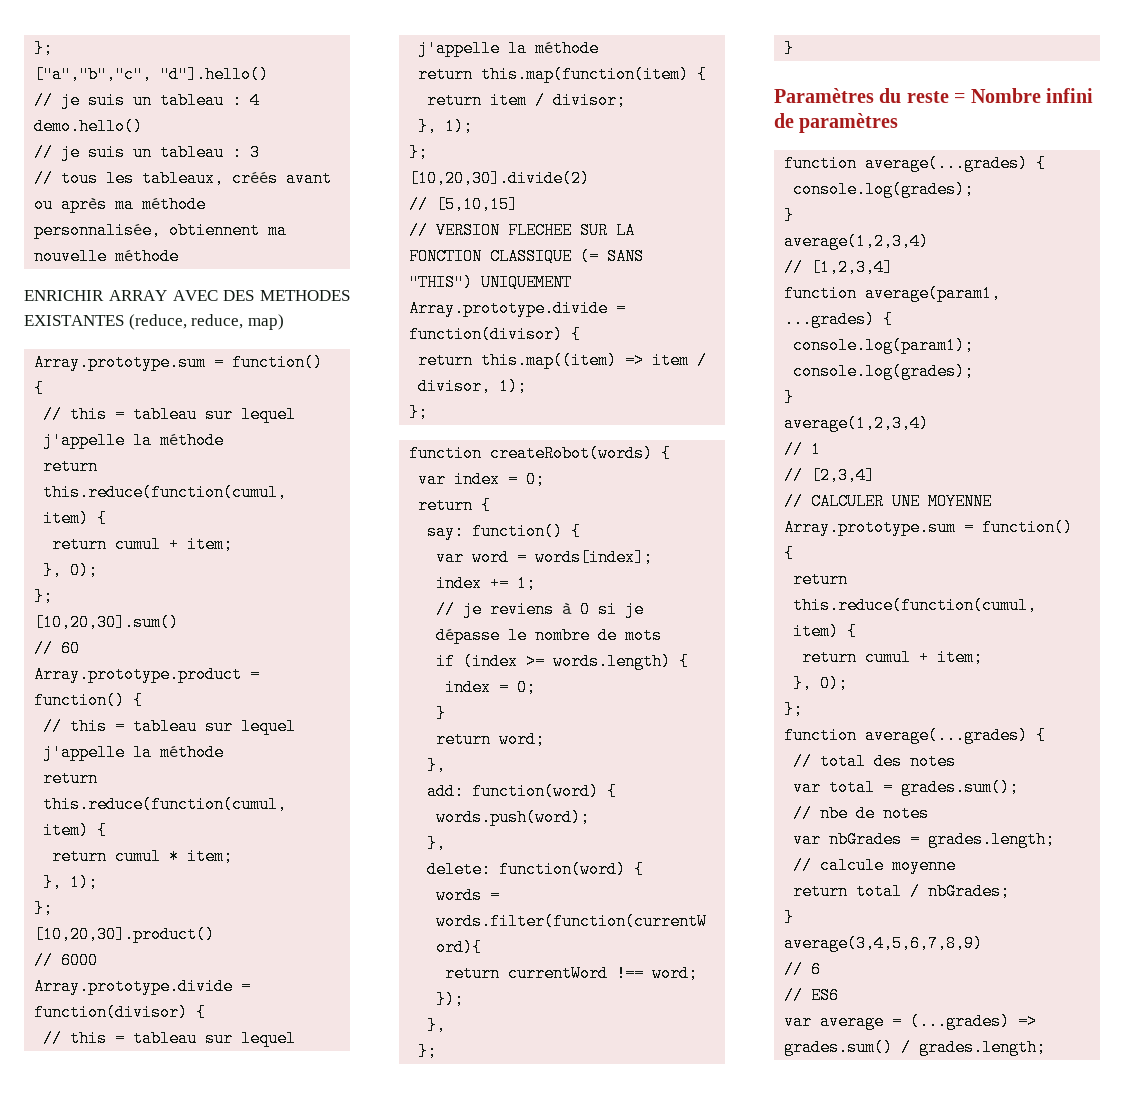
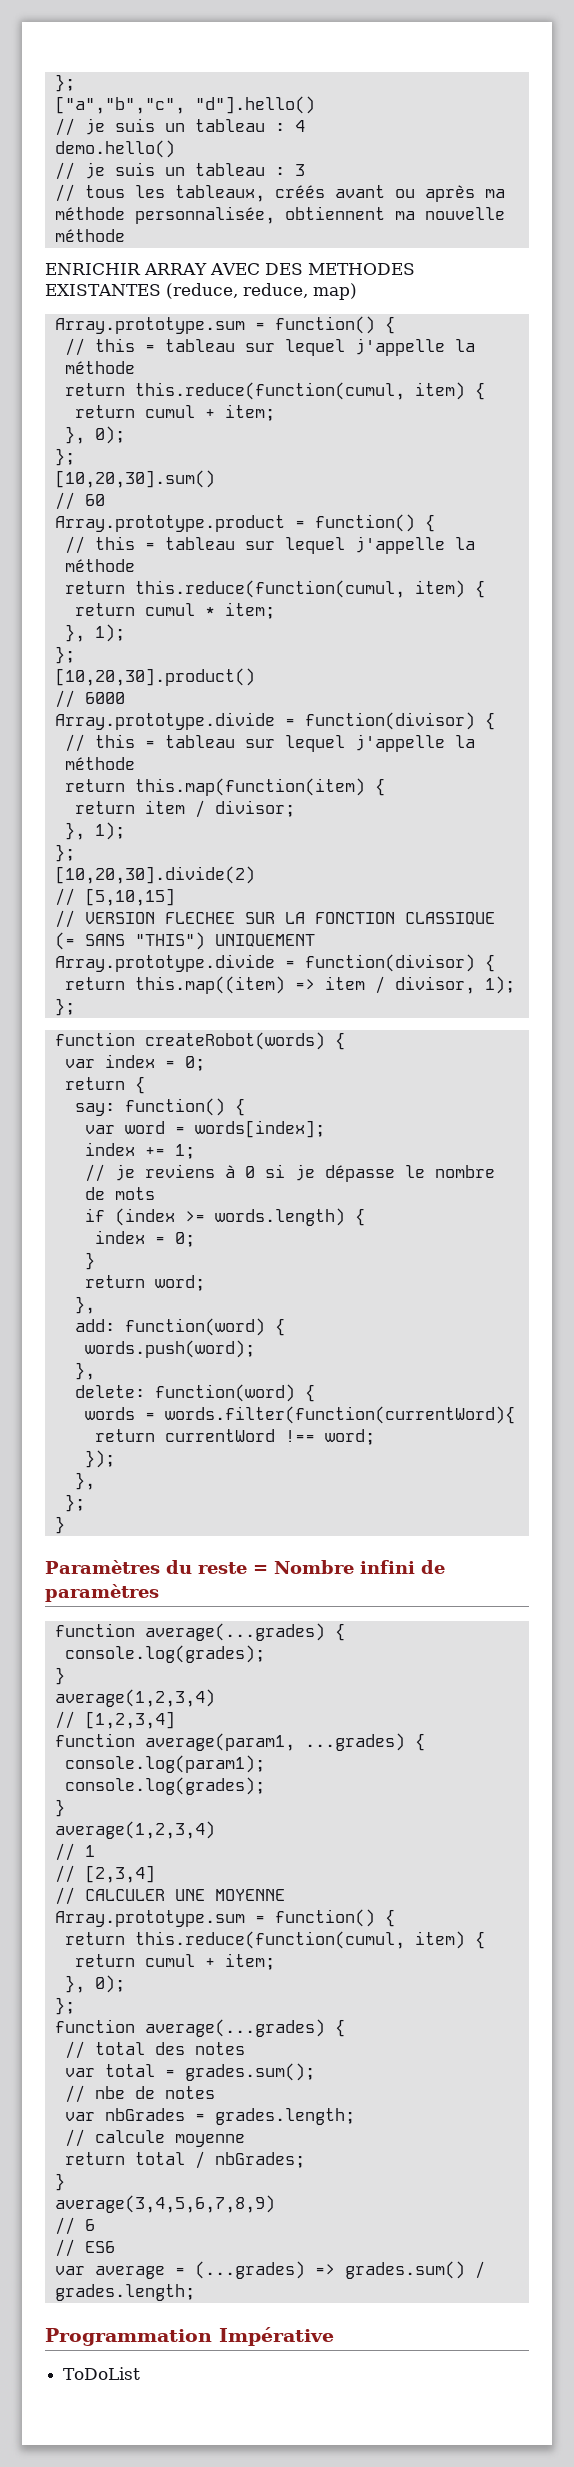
(1047, 1047) none -> [45,2327,334,2346] [63,2367,141,2380] // Programmation Impérative // ToDoList

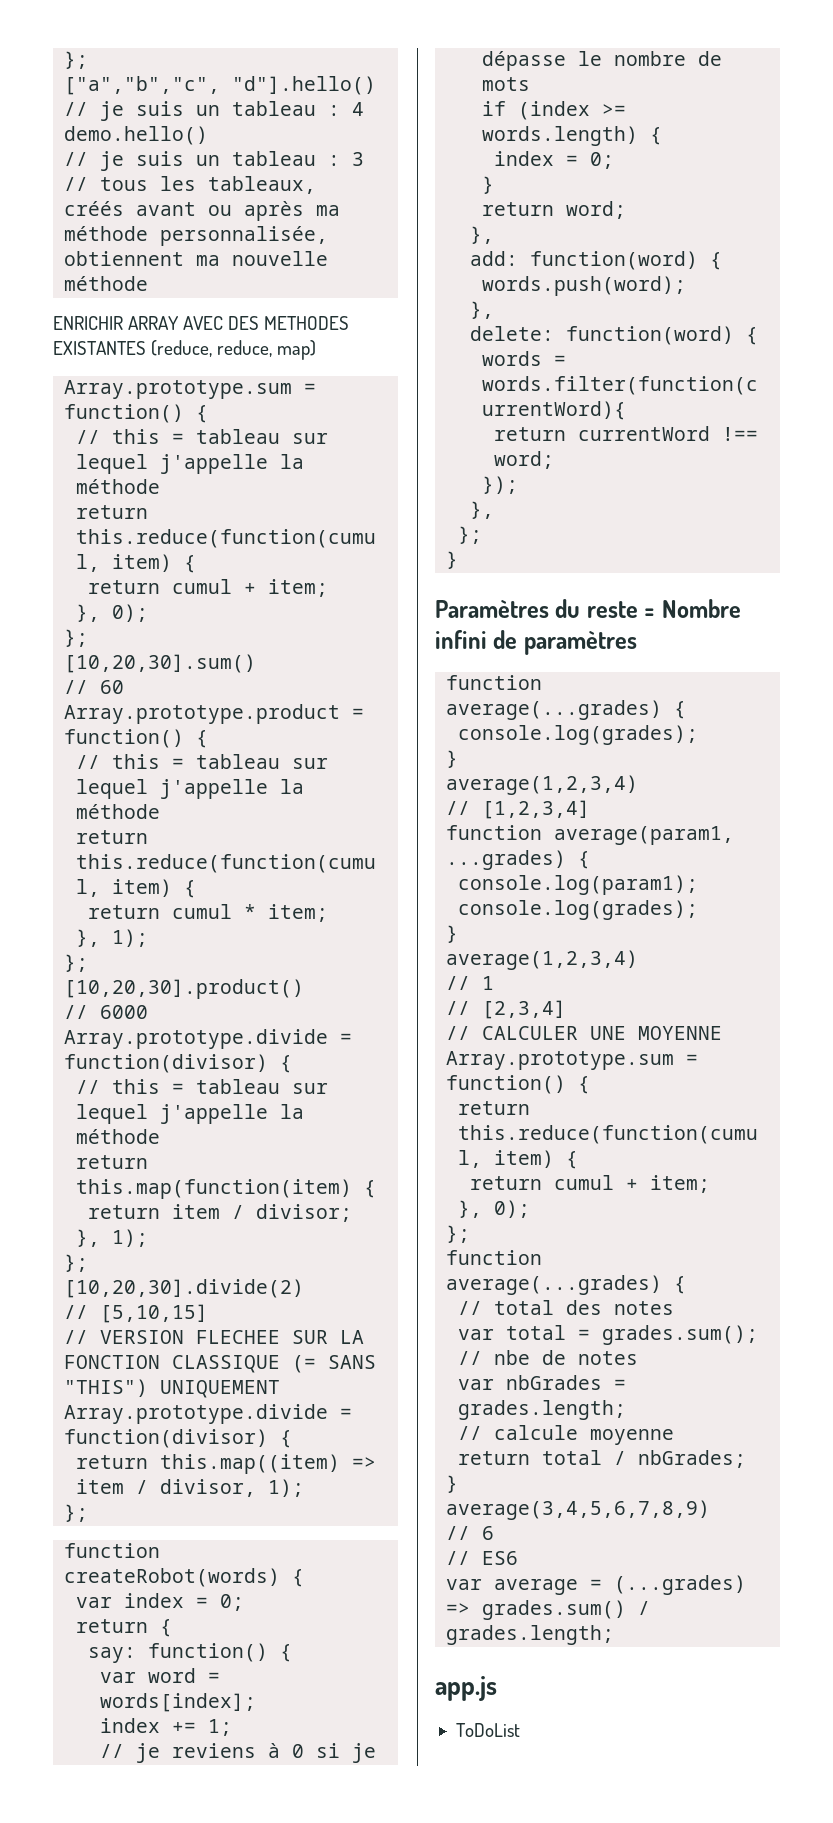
[45,2327,334,2346] Programmation Impérative -> [435,1676,497,1701] app.js

